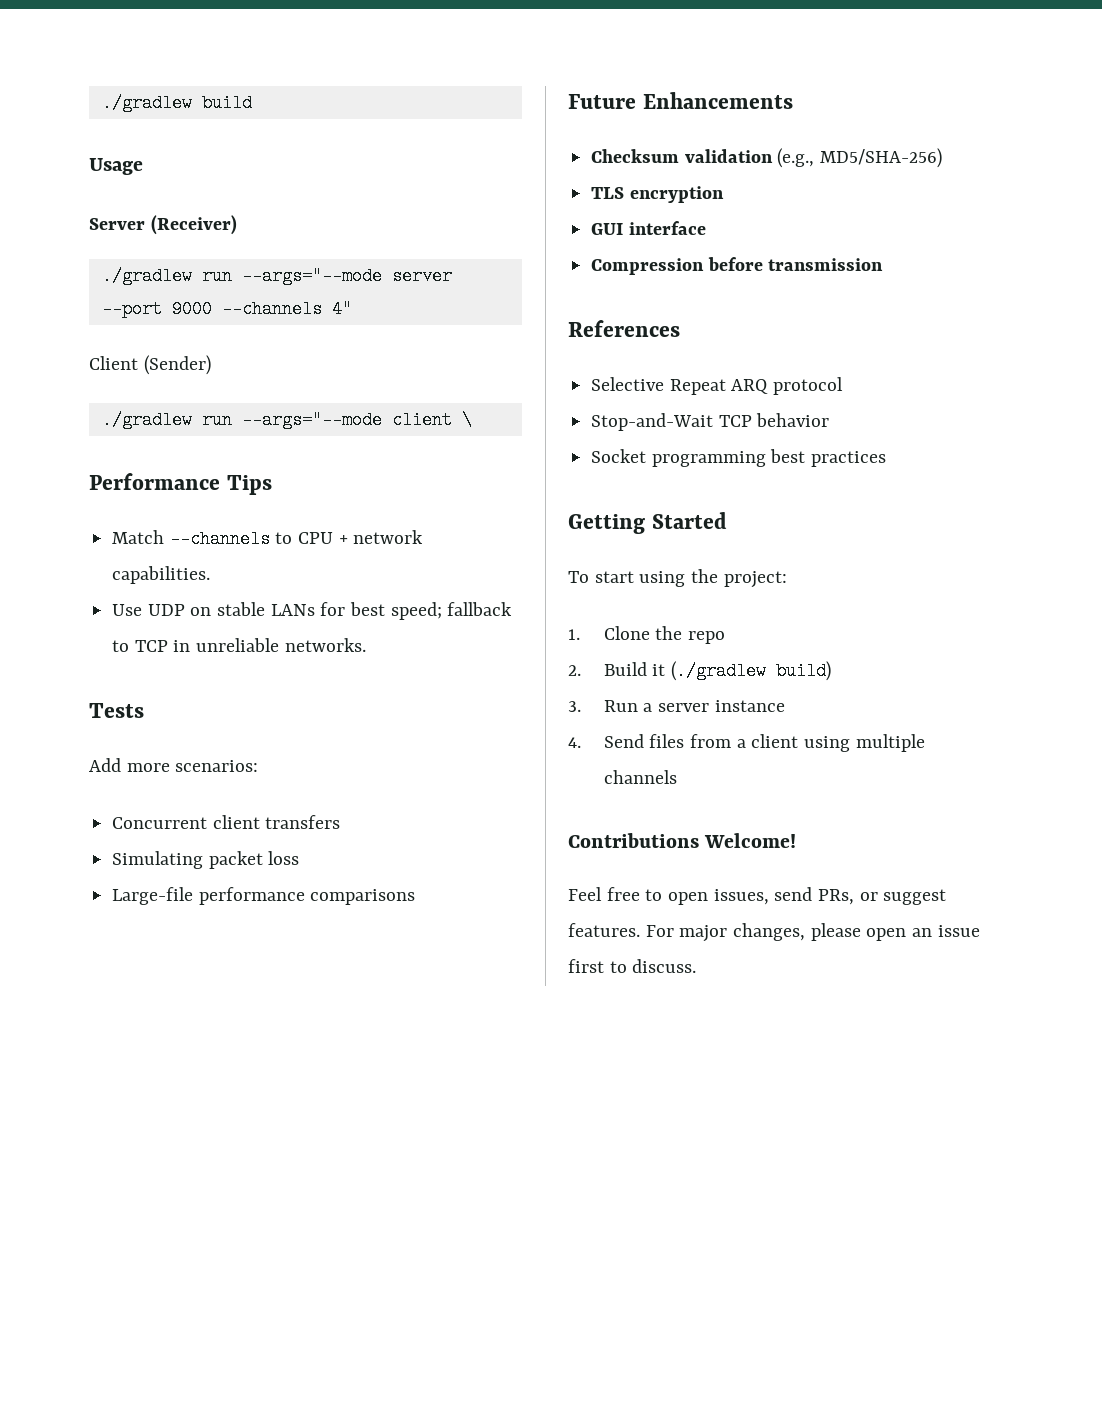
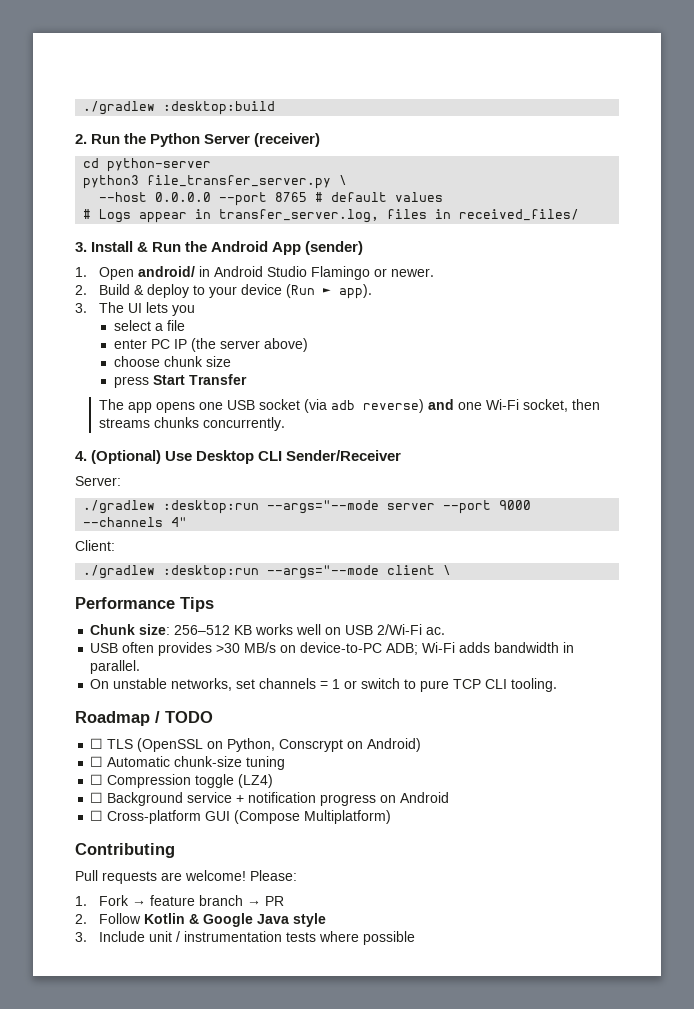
[101,94,252,112] [89,158,143,175] [89,215,237,235] [101,267,232,285] ./gradlew build // Usage // Server (Receiver) // ./gradlew run -> [83,101,276,115] [75,133,321,147] [83,158,212,172] [83,175,348,189] [99,192,444,206] [83,209,580,223] [75,241,364,255] [75,266,434,280] [75,284,372,299] [75,302,195,316] [114,320,186,331] [114,338,309,352] [114,356,232,367] [114,374,248,388] [98,399,600,413] [98,417,285,431] [75,450,402,464] [75,476,121,486] [83,500,260,514] ./gradlew :desktop:build // 2. Run the Python Server (receiver) // cd python-server // python3 file_transfer_server.py \ // --host 0.0.0.0 --port 8765 # default values // # Logs appear in transfer_server.log, files in received_files/ // 3. Install & Run the Android App (sender) // 1. Open android/ in Android Studio Flamingo or newer. // 2. Build & deploy to your device (Run ► app). // 3. The UI lets you // select a file // enter PC IP (the server above) // choose chunk size // press Start Transfer // The app opens one USB socket (via adb reverse) and one Wi-Fi socket, then streams chunks concurrently. // 4. (Optional) Use Desktop CLI Sender/Receiver // Server: // ./gradlew :desktop:run
[89,355,211,375] [101,411,232,429] Client (Sender) // ./gradlew run -> [75,540,115,551] [83,565,260,579] Client: // ./gradlew :desktop:run
[112,530,424,548] [112,566,211,584] [112,602,513,620] [112,638,366,652] [89,703,144,718] [89,758,259,772] [112,815,341,829] [112,851,300,869] [112,887,416,905] [568,92,793,109] [591,148,943,168] [591,186,724,203] [591,221,706,235] [591,257,884,275] [568,320,680,337] [591,377,844,395] [591,413,830,431] [591,449,887,467] [568,512,727,534] [568,569,787,588] [568,626,725,644] [568,661,831,681] [568,700,785,712] [568,734,925,752] [603,770,677,784] [568,833,797,848] [568,887,947,905] [568,923,980,942] [568,959,697,973] Match --channels to CPU + network capabilities. // Use UDP on stable LANs for best speed; fallback to TCP in unreliable networks. // Tests // Add more scenarios: // Concurrent client transfers // Simulating packet loss // Large-file performance comparisons // Future Enhancements // Checksum validation (e.g., MD5/SHA-256) // TLS encryption // GUI interface // Compression before transmission // References // Selective Repeat ARQ protocol // Stop-and-Wait TCP behavior // Socket programming best practices // Getting Started // To start using the project: // 1. Clone the repo // 2. Build it (./gradlew build) // 3. Run a server instance // 4. Send files from a client using multiple channels // Contributions Welcome! // Feel free to open issues, send PRs, or suggest features. For major changes, please open an issue first to discuss. -> [90,624,446,635] [90,642,575,656] [90,660,141,674] [90,678,558,692] [75,711,213,726] [90,738,422,752] [90,756,286,770] [90,774,274,788] [90,792,450,806] [90,810,392,824] [75,843,175,858] [75,870,297,884] [75,895,284,906] [75,913,326,927] [75,931,415,945] Chunk size: 256–512 KB works well on USB 2/Wi-Fi ac. // USB often provides >30 MB/s on device-to-PC ADB; Wi-Fi adds bandwidth in parallel. // On unstable networks, set channels = 1 or switch to pure TCP CLI tooling. // Roadmap / TODO // ☐ TLS (OpenSSL on Python, Conscrypt on Android) // ☐ Automatic chunk-size tuning // ☐ Compression toggle (LZ4) // ☐ Background service + notification progress on Android // ☐ Cross-platform GUI (Compose Multiplatform) // Contributing // Pull requests are welcome! Please: // 1. Fork → feature branch → PR // 2. Follow Kotlin & Google Java style // 3. Include unit / instrumentation tests where possible

